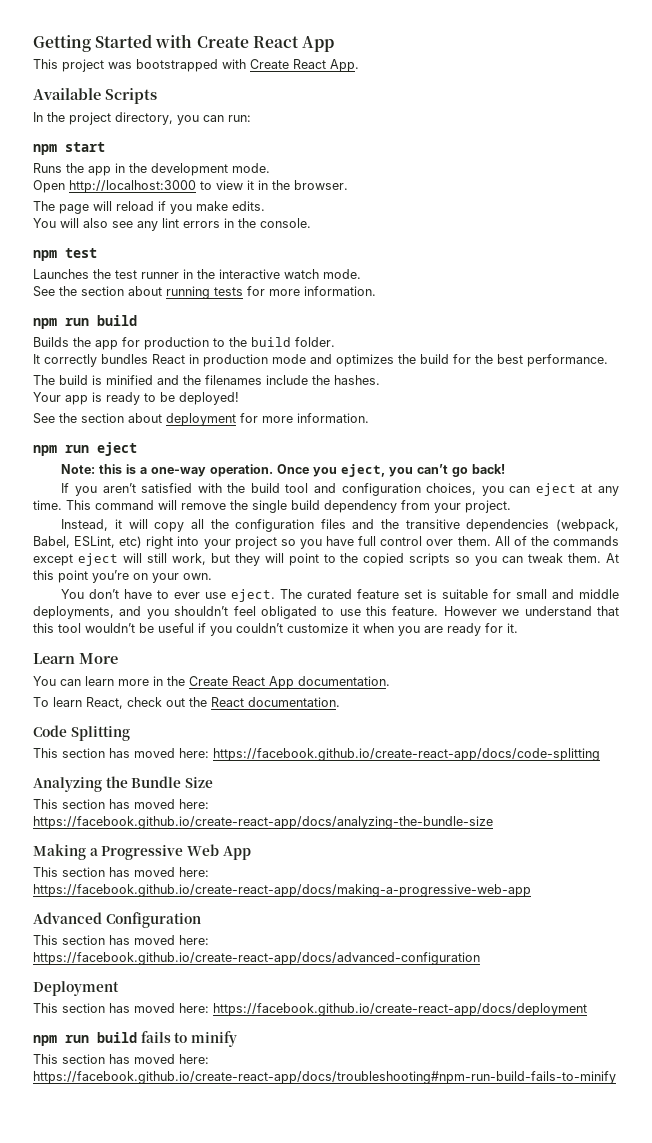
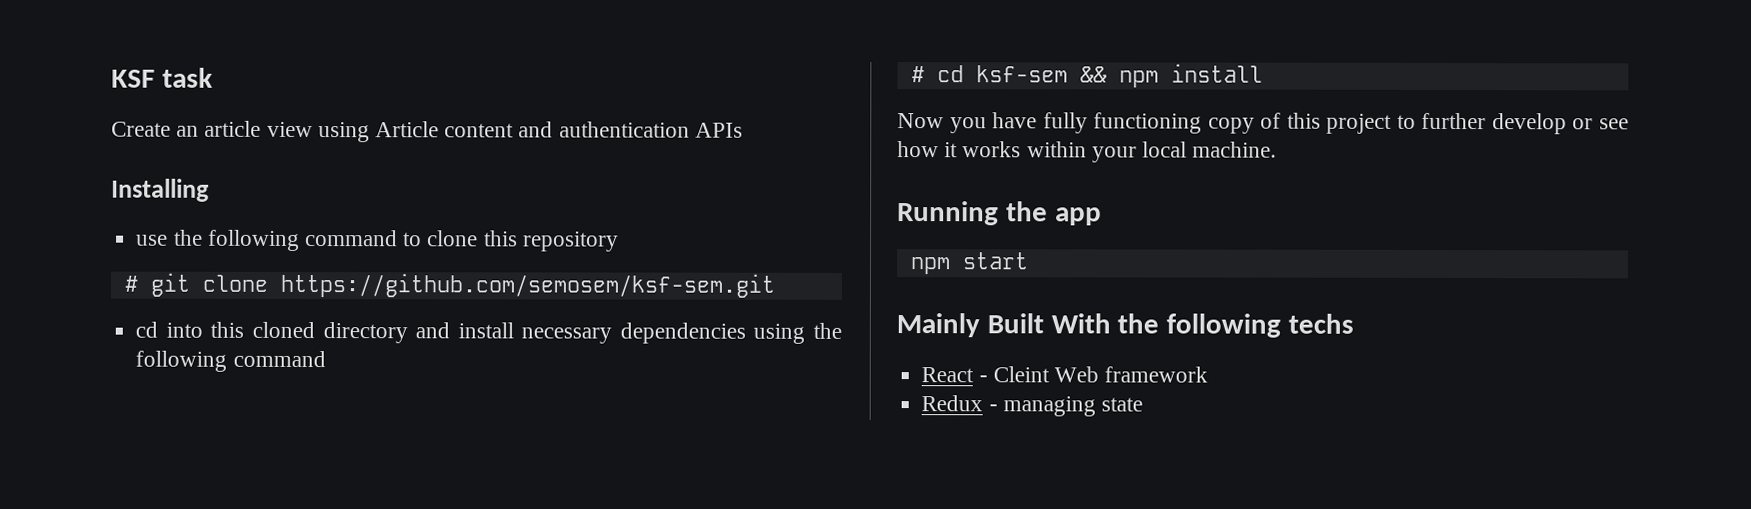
[33,34,334,52] [33,59,359,72] [33,88,157,104] [33,112,251,125] [33,142,105,155] [33,163,270,176] [33,180,348,193] [33,201,265,214] [33,218,311,231] [33,248,97,261] [33,269,361,279] [33,286,376,299] [33,315,137,329] [33,337,335,350] [33,354,608,367] [33,375,380,385] [33,392,239,405] [33,413,369,426] [33,442,137,456] [61,464,506,477] [61,483,620,496] [33,500,511,513] [61,519,620,532] [33,536,620,549] [33,553,620,566] [33,570,212,583] [61,589,619,602] [33,606,619,619] [33,623,518,636] [33,653,118,664] [33,676,390,689] [33,697,340,709] [33,725,130,741] [33,748,600,761] [33,776,213,792] [33,799,209,809] [33,816,493,829] [33,844,251,860] [33,867,209,877] [33,884,531,897] [33,912,201,928] [33,935,209,945] [33,952,480,965] [33,981,119,996] [33,1003,587,1016] [33,1031,237,1047] [33,1054,209,1064] [33,1071,616,1084] Getting Started with Create React App // This project was bootstrapped with Create React App. // Available Scripts // In the project directory, you can run: // npm start // Runs the app in the development mode. // Open http://localhost:3000 to view it in the browser. // The page will reload if you make edits. // You will also see any lint errors in the console. // npm test // Launches the test runner in the interactive watch mode. // See the section about running tests for more information. // npm run build // Builds the app for production to the build folder. // It correctly bundles React in production mode and optimizes the build for the best performance. // The build is minified and the filenames include the hashes. // Your app is ready to be deployed! // See the section about deployment for more information. // npm run eject // Note: this is a one-way operation. Once you eject, you can’t go back! // If you aren’t satisfied with the build tool and configuration choices, you can eject at any time. This command will remove the single build dependency from your project. // Instead, it will copy all the configuration files and the transitive dependencies (webpack, Babel, ESLint, etc) right into your project so you have full control over them. All of the commands except eject will still work, but they will point to the copied scripts so you can tweak them. At this point you’re on your own. // You don’t have to ever use eject. The curated feature set is suitable for small and middle deployments, and you shouldn’t feel obligated to use this feature. However we understand that this tool wouldn’t be useful if you couldn’t customize it when you are ready for it. // Learn More // You can learn more in the Create React App documentation. // To learn React, check out the React documentation. // Code Splitting // This section has moved here: https://facebook.github.io/create-react-app/docs/code-splitting // Analyzing the Bundle Size // This section has moved here: https://facebook.github.io/create-react-app/docs/analyzing-the-bundle-size // Making a Progressive Web App // This section has moved here: https://facebook.github.io/create-react-app/docs/making-a-progressive-web-app // Advanced Configuration // This section has moved here: https://facebook.github.io/create-react-app/docs/advanced-configuration // Deployment // This section has moved here: https://facebook.github.io/create-react-app/docs/deployment // npm run build fails to minify // This section has moved here: https://facebook.github.io/create-react-app/docs/troubleshooting#npm-run-build-fails-to-minify -> [111,67,213,88] [111,120,743,143] [111,178,210,202] [136,229,619,252] [123,272,775,298] [135,321,842,344] [135,350,326,372] [910,63,1263,88] [897,112,1629,135] [897,141,1278,163] [897,201,1102,226] [909,252,1029,275] [896,313,1355,338] [921,366,1209,383] [921,395,1143,417] KSF task // Create an article view using Article content and authentication APIs // Installing // use the following command to clone this repository // # git clone https://github.com/semosem/ksf-sem.git // cd into this cloned directory and install necessary dependencies using the following command // # cd ksf-sem && npm install // Now you have fully functioning copy of this project to further develop or see how it works within your local machine. // Running the app // npm start // Mainly Built With the following techs // React - Cleint Web framework // Redux - managing state

